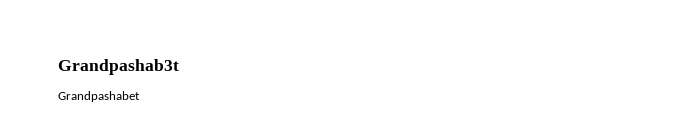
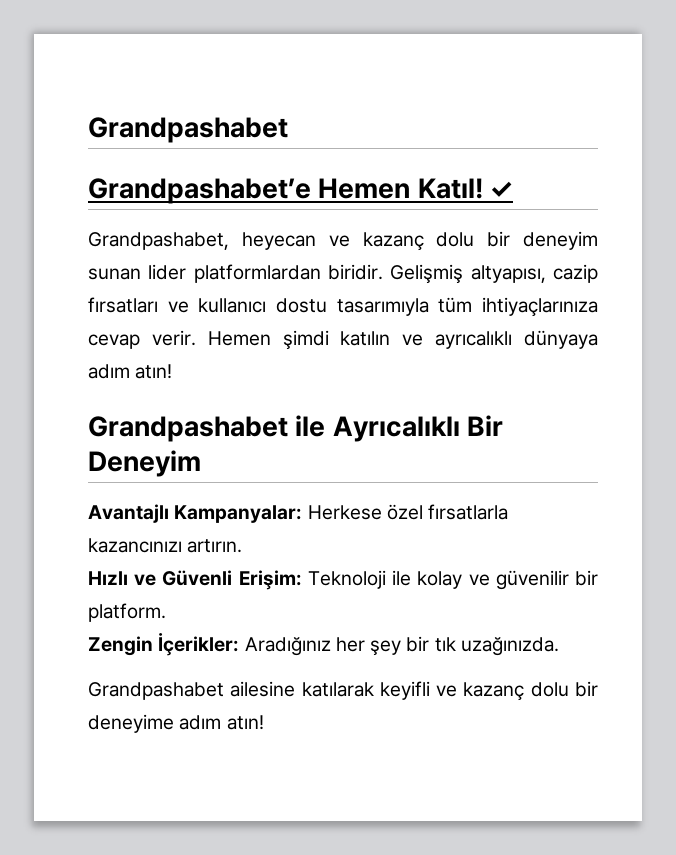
[58,59,179,75] [58,91,140,102] Grandpashab3t // Grandpashabet -> [88,117,288,143] [88,178,514,204] [88,231,598,251] [88,264,598,284] [88,297,598,317] [88,330,598,350] [88,364,173,379] [88,415,504,442] [88,450,201,477] [88,504,509,523] [88,538,243,553] [88,570,598,590] [88,603,166,622] [88,633,559,656] [88,681,598,701] [88,714,264,733] Grandpashabet // Grandpashabet’e Hemen Katıl! ✓ // Grandpashabet, heyecan ve kazanç dolu bir deneyim sunan lider platformlardan biridir. Gelişmiş altyapısı, cazip fırsatları ve kullanıcı dostu tasarımıyla tüm ihtiyaçlarınıza cevap verir. Hemen şimdi katılın ve ayrıcalıklı dünyaya adım atın! // Grandpashabet ile Ayrıcalıklı Bir Deneyim // Avantajlı Kampanyalar: Herkese özel fırsatlarla kazancınızı artırın. // Hızlı ve Güvenli Erişim: Teknoloji ile kolay ve güvenilir bir platform. // Zengin İçerikler: Aradığınız her şey bir tık uzağınızda. // Grandpashabet ailesine katılarak keyifli ve kazanç dolu bir deneyime adım atın!

